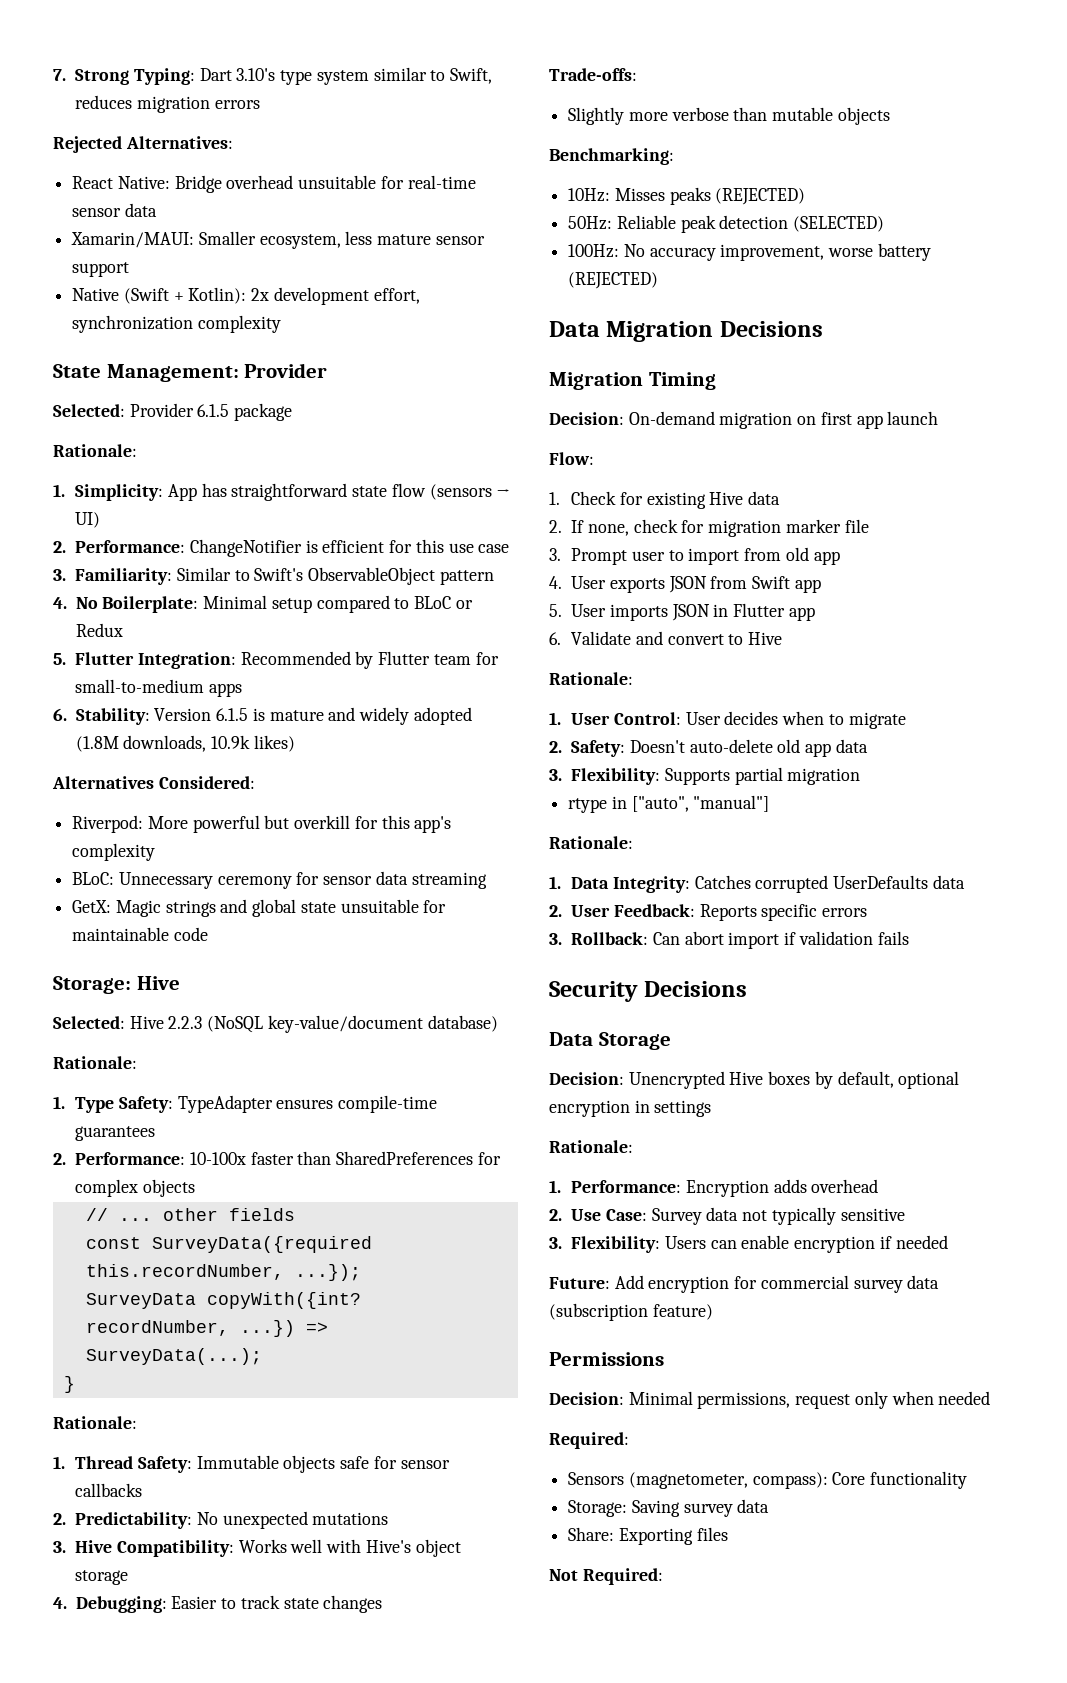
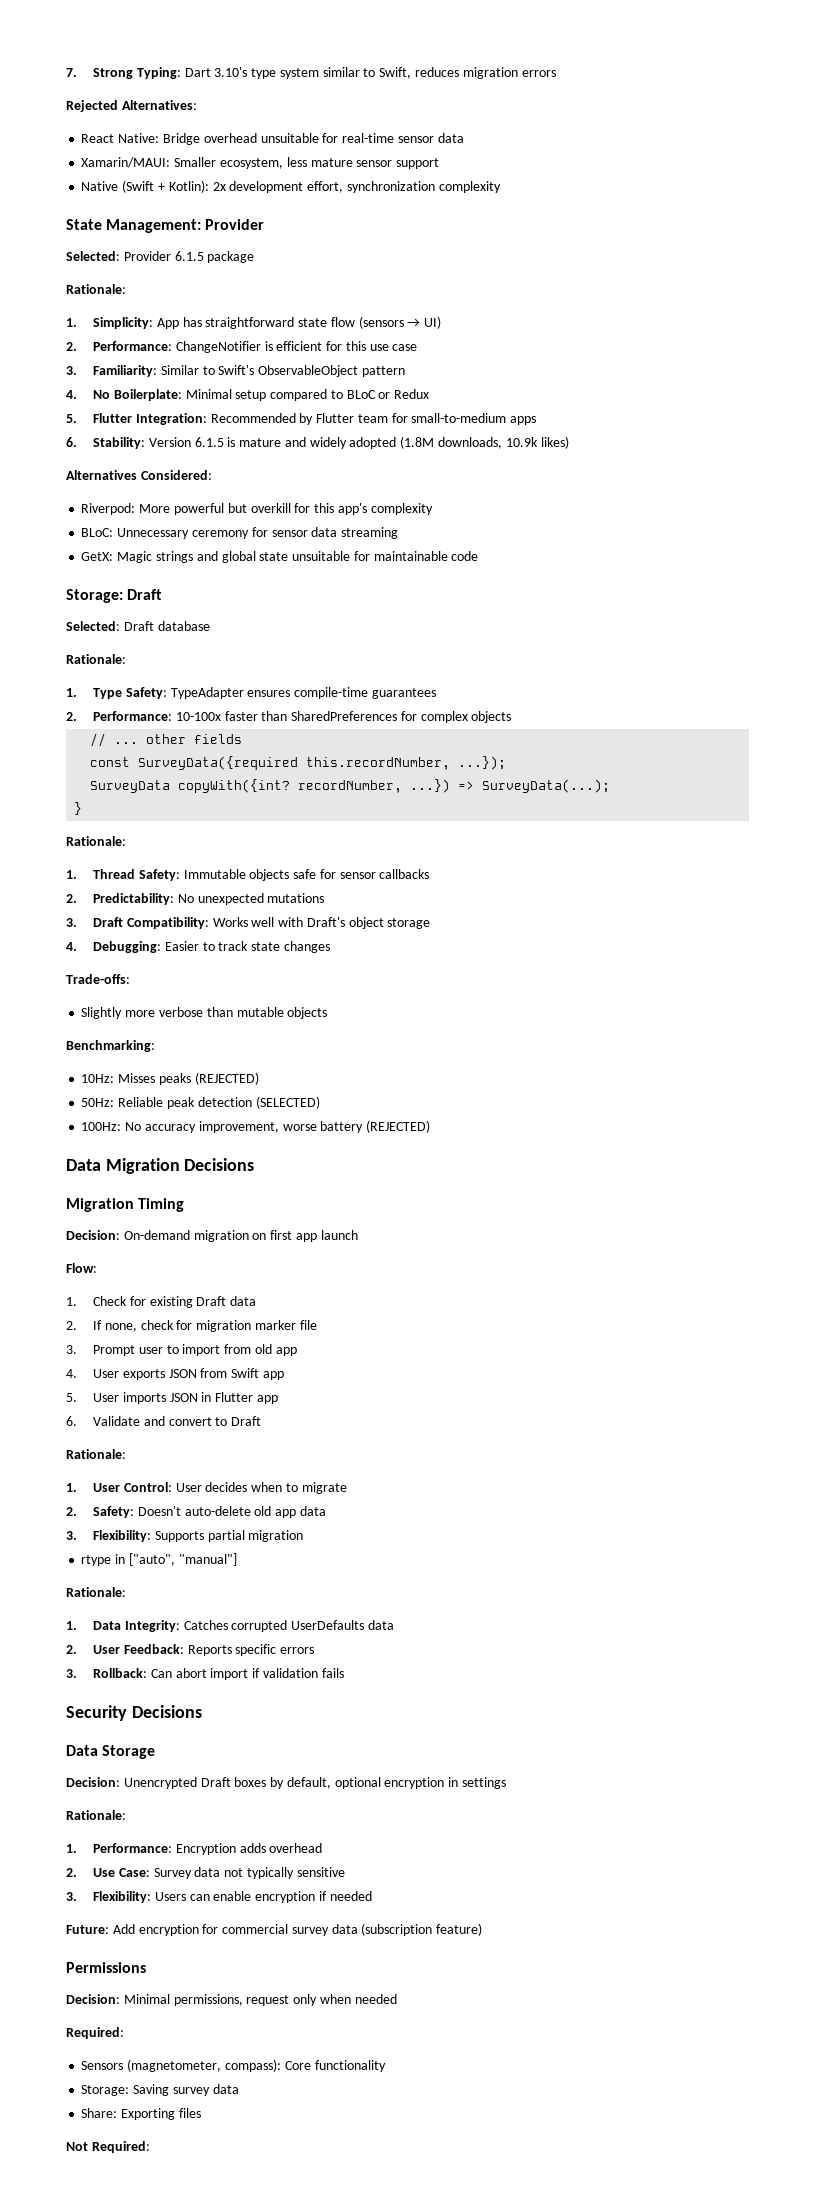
[136,976,180,990] [53,1015,498,1033] Hive // Selected: Hive 2.2.3 (NoSQL key-value/document database) -> [127,589,163,600] [66,621,210,631] Draft // Selected: Draft database
[75,1540,113,1553] Hive -> [92,917,123,927] Draft
[365,1540,411,1553] Hive's -> [306,917,345,927] Draft's
[709,492,744,505] Hive -> [196,1296,227,1306] Draft
[748,632,783,645] Hive -> [231,1416,262,1426] Draft
[729,1072,764,1085] Hive -> [200,1777,231,1787] Draft

